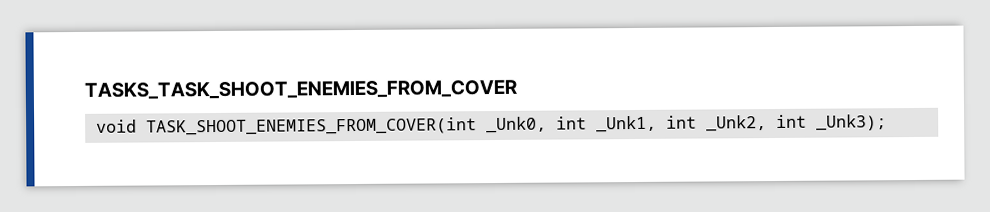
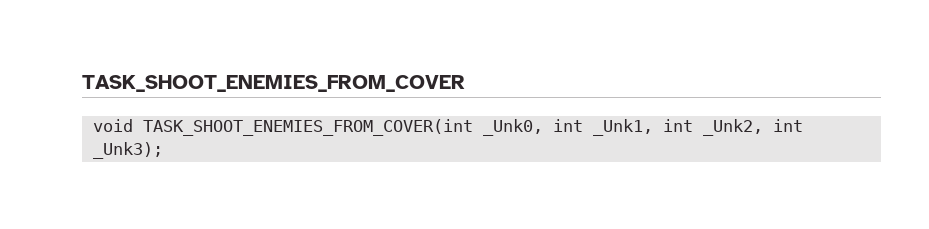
[84,79,517,100] TASKS_TASK_SHOOT_ENEMIES_FROM_COVER -> [82,75,465,92] TASK_SHOOT_ENEMIES_FROM_COVER

